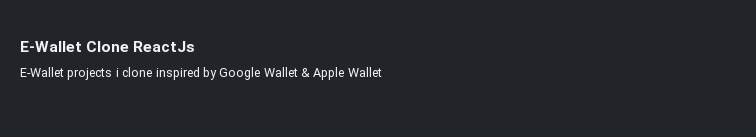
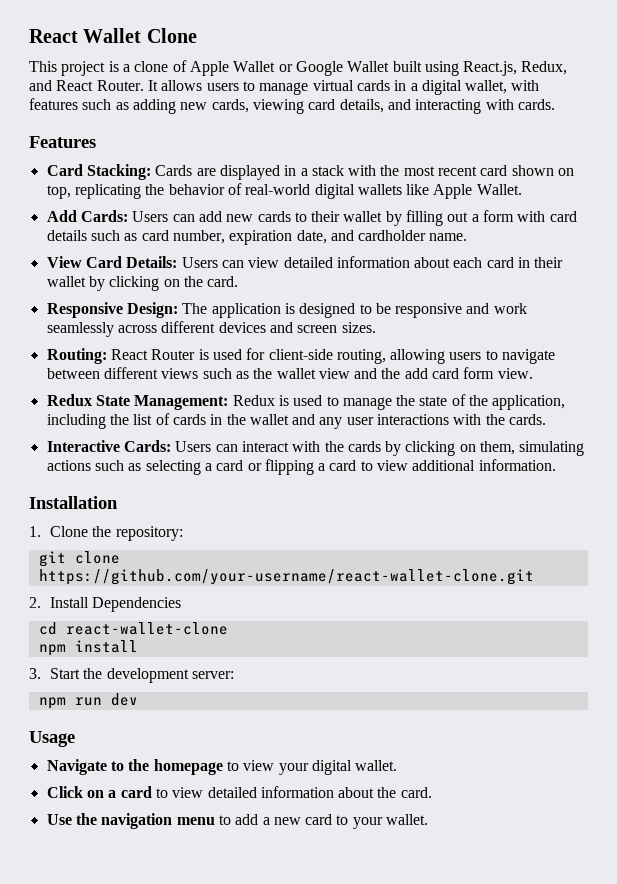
[20,41,196,52] [20,67,382,80] E-Wallet Clone ReactJs // E-Wallet projects i clone inspired by Google Wallet & Apple Wallet -> [29,28,197,43] [29,60,568,76] [29,80,540,95] [29,98,555,114] [29,136,96,148] [46,164,575,180] [46,183,522,199] [46,210,577,226] [46,230,468,245] [46,256,564,268] [46,276,239,291] [46,302,527,318] [46,321,376,337] [46,348,556,364] [46,367,533,379] [46,394,566,410] [46,413,547,429] [46,440,585,456] [46,459,556,475] [29,496,118,509] [29,526,183,541] [38,551,120,567] [38,569,534,585] [29,597,182,612] [38,622,228,635] [38,640,138,656] [29,668,235,683] [38,693,138,709] [29,731,75,747] [46,759,398,775] [46,786,432,798] [46,813,429,829] React Wallet Clone // This project is a clone of Apple Wallet or Google Wallet built using React.js, Redux, and React Router. It allows users to manage virtual cards in a digital wallet, with features such as adding new cards, viewing card details, and interacting with cards. // Features // Card Stacking: Cards are displayed in a stack with the most recent card shown on top, replicating the behavior of real-world digital wallets like Apple Wallet. // Add Cards: Users can add new cards to their wallet by filling out a form with card details such as card number, expiration date, and cardholder name. // View Card Details: Users can view detailed information about each card in their wallet by clicking on the card. // Responsive Design: The application is designed to be responsive and work seamlessly across different devices and screen sizes. // Routing: React Router is used for client-side routing, allowing users to navigate between different views such as the wallet view and the add card form view. // Redux State Management: Redux is used to manage the state of the application, including the list of cards in the wallet and any user interactions with the cards. // Interactive Cards: Users can interact with the cards by clicking on them, simulating actions such as selecting a card or flipping a card to view additional information. // Installation // 1. Clone the repository: // git clone https://github.com/your-username/react-wallet-clone.git // 2. Install Dependencies // cd react-wallet-clone // npm install // 3. Start the development server: // npm run dev // Usage // Navigate to the homepage to view your digital wallet. // Click on a card to view detailed information about the card. // Use the navigation menu to add a new card to your wallet.

